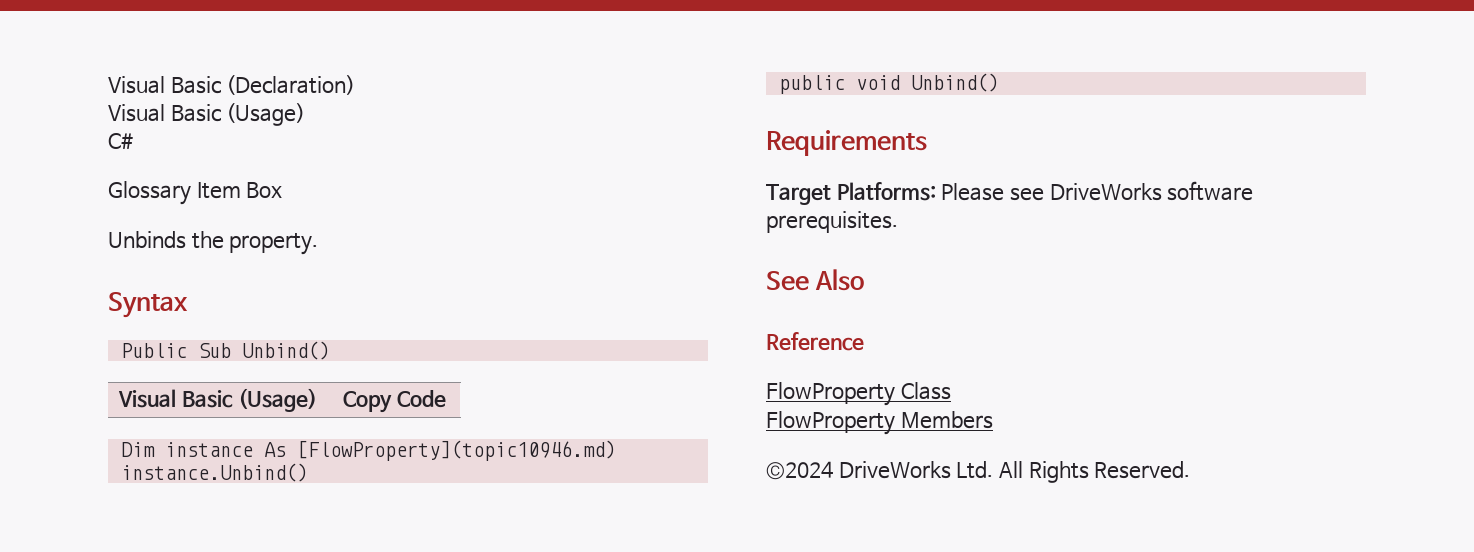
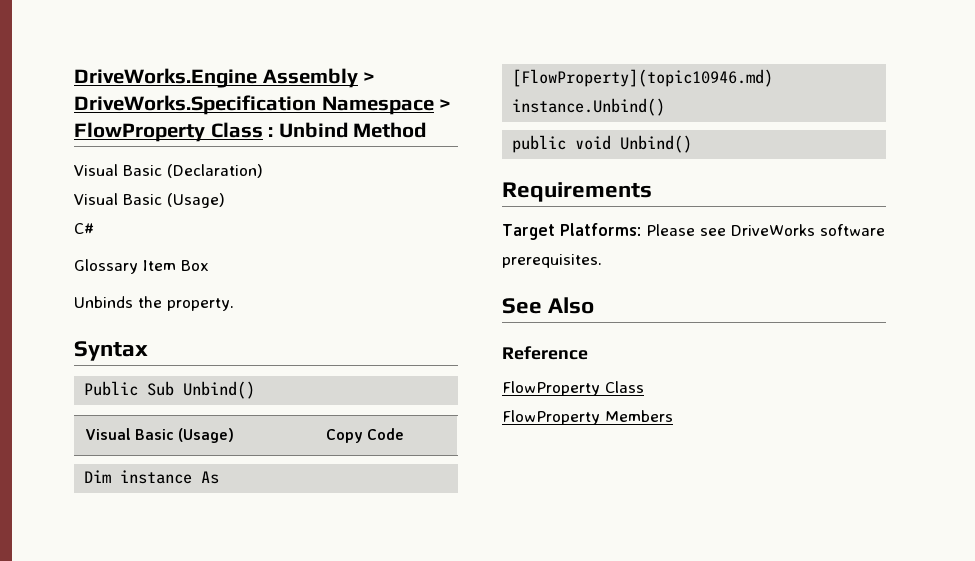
(108, 85) none -> [74,68,376,88] [74,95,452,115] [74,122,427,142] DriveWorks.Engine Assembly > DriveWorks.Specification Namespace > FlowProperty Class : Unbind Method //
[766,461,1191,483] // ©2024 DriveWorks Ltd. All Rights Reserved. -> (673, 416) none

